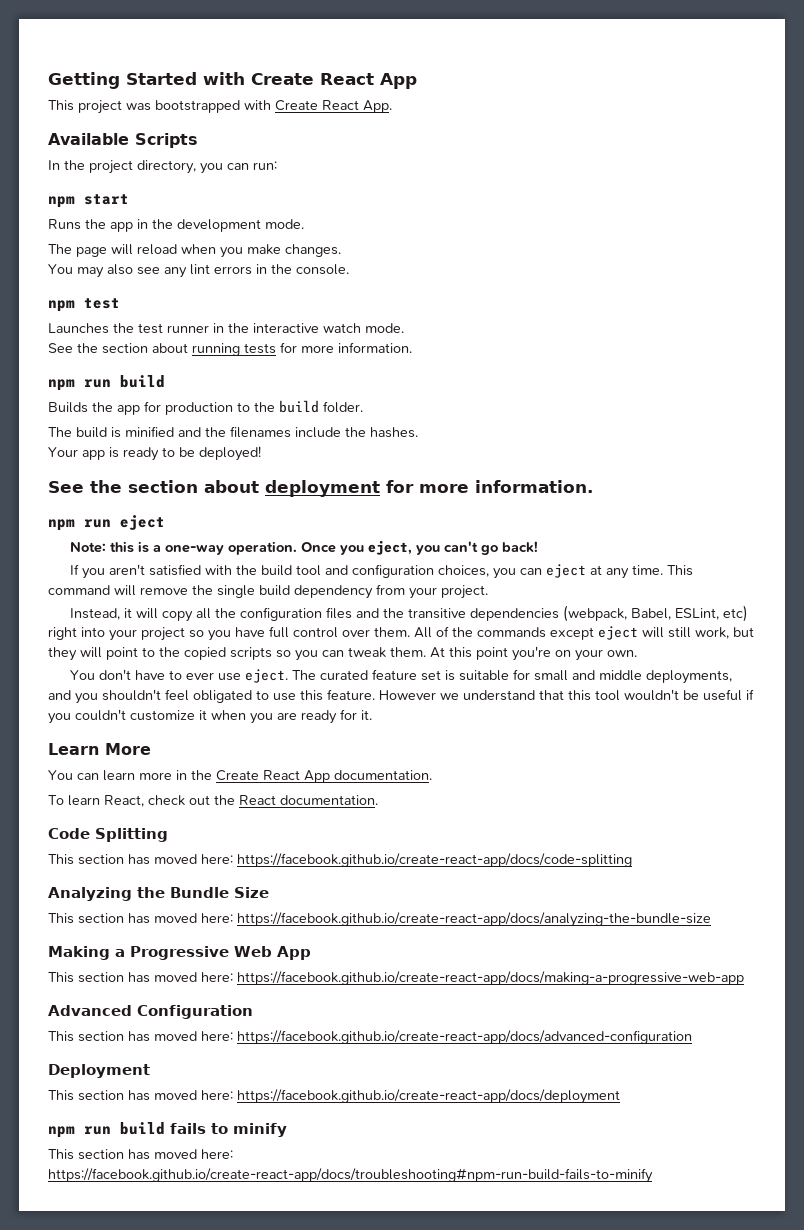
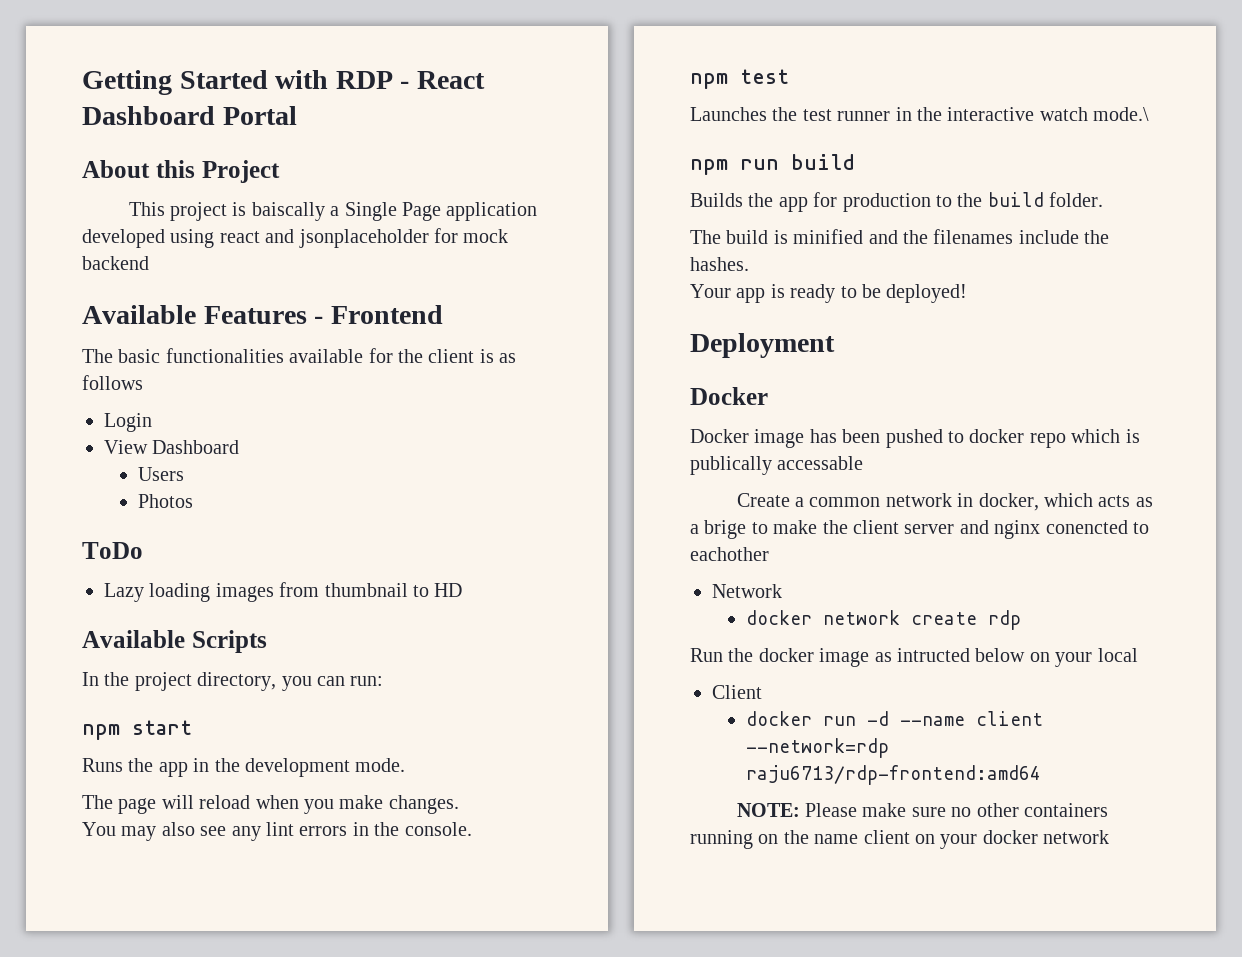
[251,73,417,89] [48,100,392,114] Create React App // This project was bootstrapped with Create React App. -> [335,71,485,89] [82,106,297,125] [82,160,280,183] [128,202,538,221] [82,228,509,248] [82,256,149,270] [82,305,443,324] [82,348,517,363] [82,375,143,390] [104,413,152,432] [104,440,240,454] [138,467,185,481] [138,494,194,508] [82,542,143,559] [104,582,463,602] RDP - React Dashboard Portal // About this Project // This project is baiscally a Single Page application developed using react and jsonplaceholder for mock backend // Available Features - Frontend // The basic functionalities available for the client is as follows // Login // View Dashboard // Users // Photos // ToDo // Lazy loading images from thumbnail to HD
[365,323,404,333] [48,342,412,356] mode. // See the section about running tests for more information. -> [1093,107,1150,121] mode.\
[48,480,593,497] [48,515,165,531] [69,540,538,555] [69,564,693,579] [48,584,488,599] [69,605,748,622] [48,626,754,641] [48,646,637,661] [69,669,732,684] [48,689,754,704] [48,709,372,724] [48,743,151,755] [48,770,432,783] [48,795,378,807] [48,828,168,842] [48,853,632,867] [48,887,269,901] [48,912,711,927] [48,946,311,960] [48,971,744,985] [48,1005,253,1019] [48,1030,692,1044] [48,1064,150,1078] [48,1089,620,1104] [48,1122,287,1138] [48,1149,233,1160] [48,1168,653,1183] See the section about deployment for more information. // npm run eject // Note: this is a one-way operation. Once you eject, you can't go back! // If you aren't satisfied with the build tool and configuration choices, you can eject at any time. This command will remove the single build dependency from your project. // Instead, it will copy all the configuration files and the transitive dependencies (webpack, Babel, ESLint, etc) right into your project so you have full control over them. All of the commands except eject will still work, but they will point to the copied scripts so you can tweak them. At this point you're on your own. // You don't have to ever use eject. The curated feature set is suitable for small and middle deployments, and you shouldn't feel obligated to use this feature. However we understand that this tool wouldn't be useful if you couldn't customize it when you are ready for it. // Learn More // You can learn more in the Create React App documentation. // To learn React, check out the React documentation. // Code Splitting // This section has moved here: https://facebook.github.io/create-react-app/docs/code-splitting // Analyzing the Bundle Size // This section has moved here: https://facebook.github.io/create-react-app/docs/analyzing-the-bundle-size // Making a Progressive Web App // This section has moved here: https://facebook.github.io/create-react-app/docs/making-a-progressive-web-app // Advanced Configuration // This section has moved here: https://facebook.github.io/create-react-app/docs/advanced-configuration // Deployment // This section has moved here: https://facebook.github.io/create-react-app/docs/deployment // npm run build fails to minify // This section has moved here: https://facebook.github.io/create-react-app/docs/troubleshooting#npm-run-build-fails-to-minify -> [690,333,835,358] [690,387,768,405] [690,429,1140,448] [690,456,864,475] [736,493,1153,511] [690,520,1149,539] [690,547,769,561] [712,584,782,598] [746,610,1022,630] [690,648,1138,667] [712,685,762,699] [746,711,1044,726] [746,738,890,758] [746,765,1042,785] [736,803,1108,817] [690,830,1110,849] Deployment // Docker // Docker image has been pushed to docker repo which is publically accessable // Create a common network in docker, which acts as a brige to make the client server and nginx conencted to eachother // Network // docker network create rdp // Run the docker image as intructed below on your local // Client // docker run -d --name client --network=rdp raju6713/rdp-frontend:amd64 // NOTE: Please make sure no other containers running on the name client on your docker network

